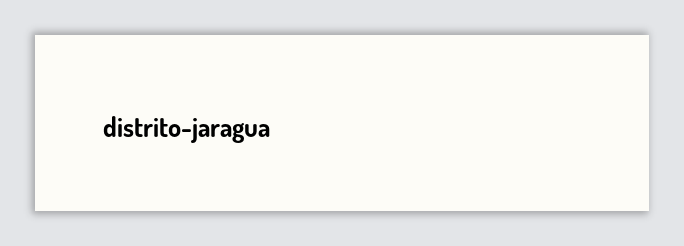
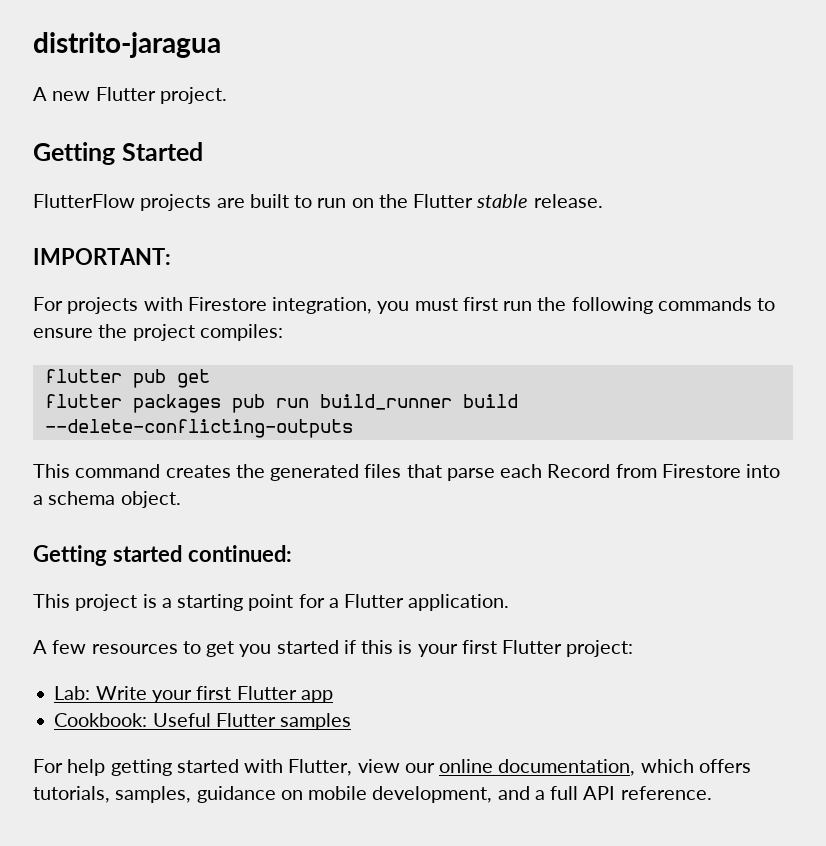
(270, 129) none -> [33,87,227,104] [33,142,203,165] [33,194,603,211] [33,248,171,265] [33,297,776,314] [33,324,283,341] [44,369,210,388] [44,394,518,413] [44,419,353,438] [33,464,781,481] [33,491,181,508] [33,545,292,566] [33,594,510,611] [33,640,634,657] [54,686,333,703] [54,713,352,730] [33,759,751,776] [33,786,712,803] // A new Flutter project. // Getting Started // FlutterFlow projects are built to run on the Flutter stable release. // IMPORTANT: // For projects with Firestore integration, you must first run the following commands to ensure the project compiles: // flutter pub get // flutter packages pub run build_runner build --delete-conflicting-outputs // This command creates the generated files that parse each Record from Firestore into a schema object. // Getting started continued: // This project is a starting point for a Flutter application. // A few resources to get you started if this is your first Flutter project: // Lab: Write your first Flutter app // Cookbook: Useful Flutter samples // For help getting started with Flutter, view our online documentation, which offers tutorials, samples, guidance on mobile development, and a full API reference.

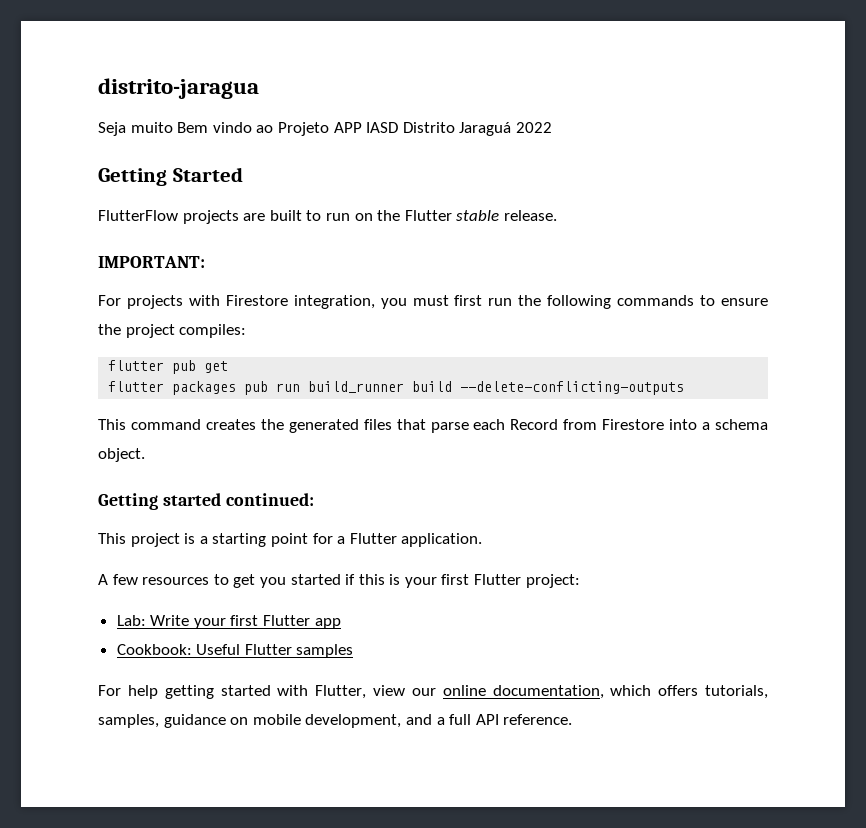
[33,87,227,104] A new Flutter project. -> [98,122,552,136] Seja muito Bem vindo ao Projeto APP IASD Distrito Jaraguá 2022

